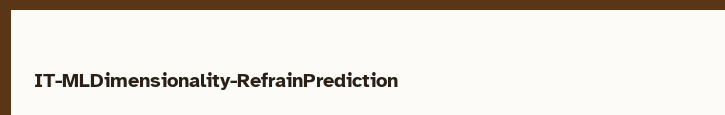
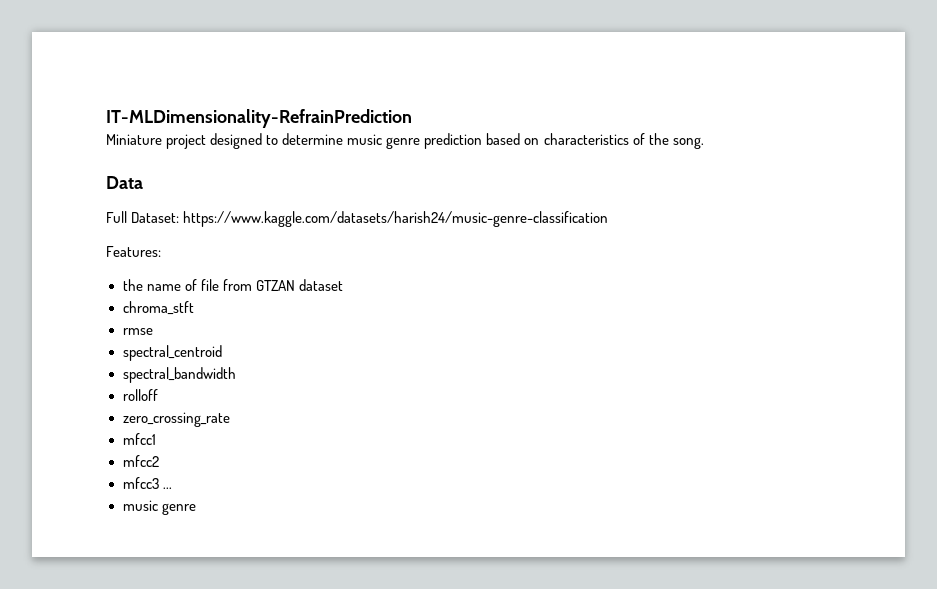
(398, 81) none -> [106,133,704,149] [106,176,143,189] [106,211,609,227] [106,246,161,257] [122,279,343,291] [122,301,194,315] [122,328,153,335] [122,345,222,361] [122,367,236,383] [122,389,158,401] [122,412,230,427] [122,433,156,445] [122,455,159,467] [122,477,172,489] [122,500,196,515] // Miniature project designed to determine music genre prediction based on characteristics of the song. // Data // Full Dataset: https://www.kaggle.com/datasets/harish24/music-genre-classification // Features: // the name of file from GTZAN dataset // chroma_stft // rmse // spectral_centroid // spectral_bandwidth // rolloff // zero_crossing_rate // mfcc1 // mfcc2 // mfcc3 ... // music genre

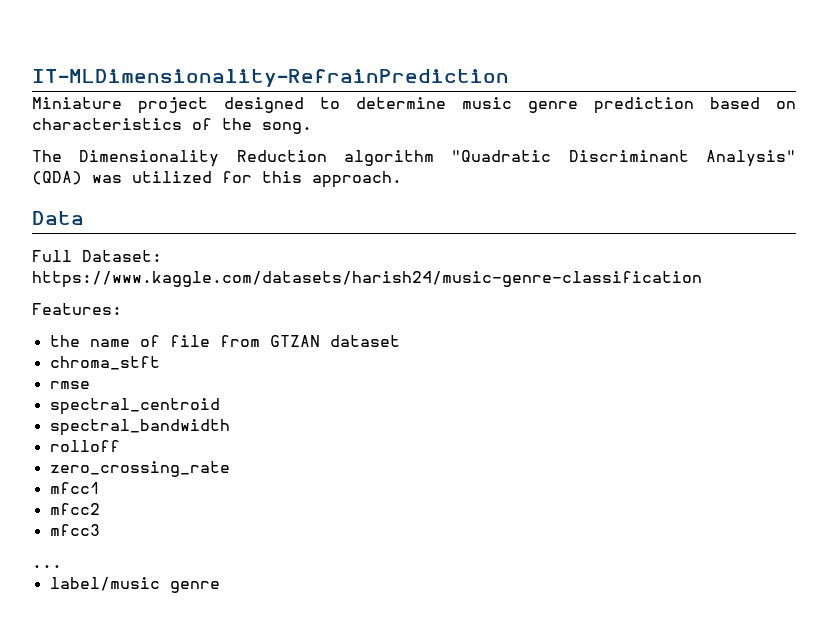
(704, 143) none -> [32,150,796,167] [32,171,402,188] // The Dimensionality Reduction algorithm "Quadratic Discriminant Analysis" (QDA) was utilized for this approach.
(159, 483) none -> (100, 530) //
[122,500,158,511] music -> [49,577,160,591] label/music

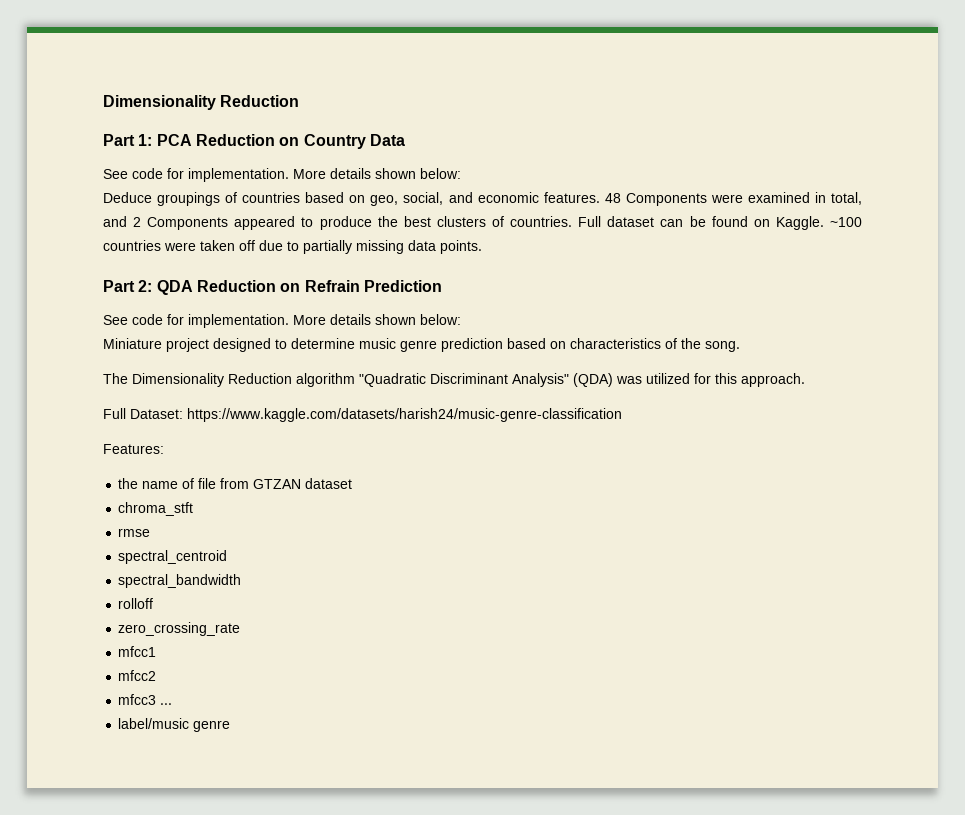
[32,69,509,87] IT-MLDimensionality-RefrainPrediction -> [103,95,300,110] [103,134,405,149] [103,168,461,182] [103,192,862,206] [103,216,862,230] [103,240,482,254] [103,280,442,295] [103,314,461,328] Dimensionality Reduction // Part 1: PCA Reduction on Country Data // See code for implementation. More details shown below: // Deduce groupings of countries based on geo, social, and economic features. 48 Components were examined in total, and 2 Components appeared to produce the best clusters of countries. Full dataset can be found on Kaggle. ~100 countries were taken off due to partially missing data points. // Part 2: QDA Reduction on Refrain Prediction // See code for implementation. More details shown below:
[32,211,84,225] // Data -> (805, 380) none
(100, 530) // -> (157, 699) none

